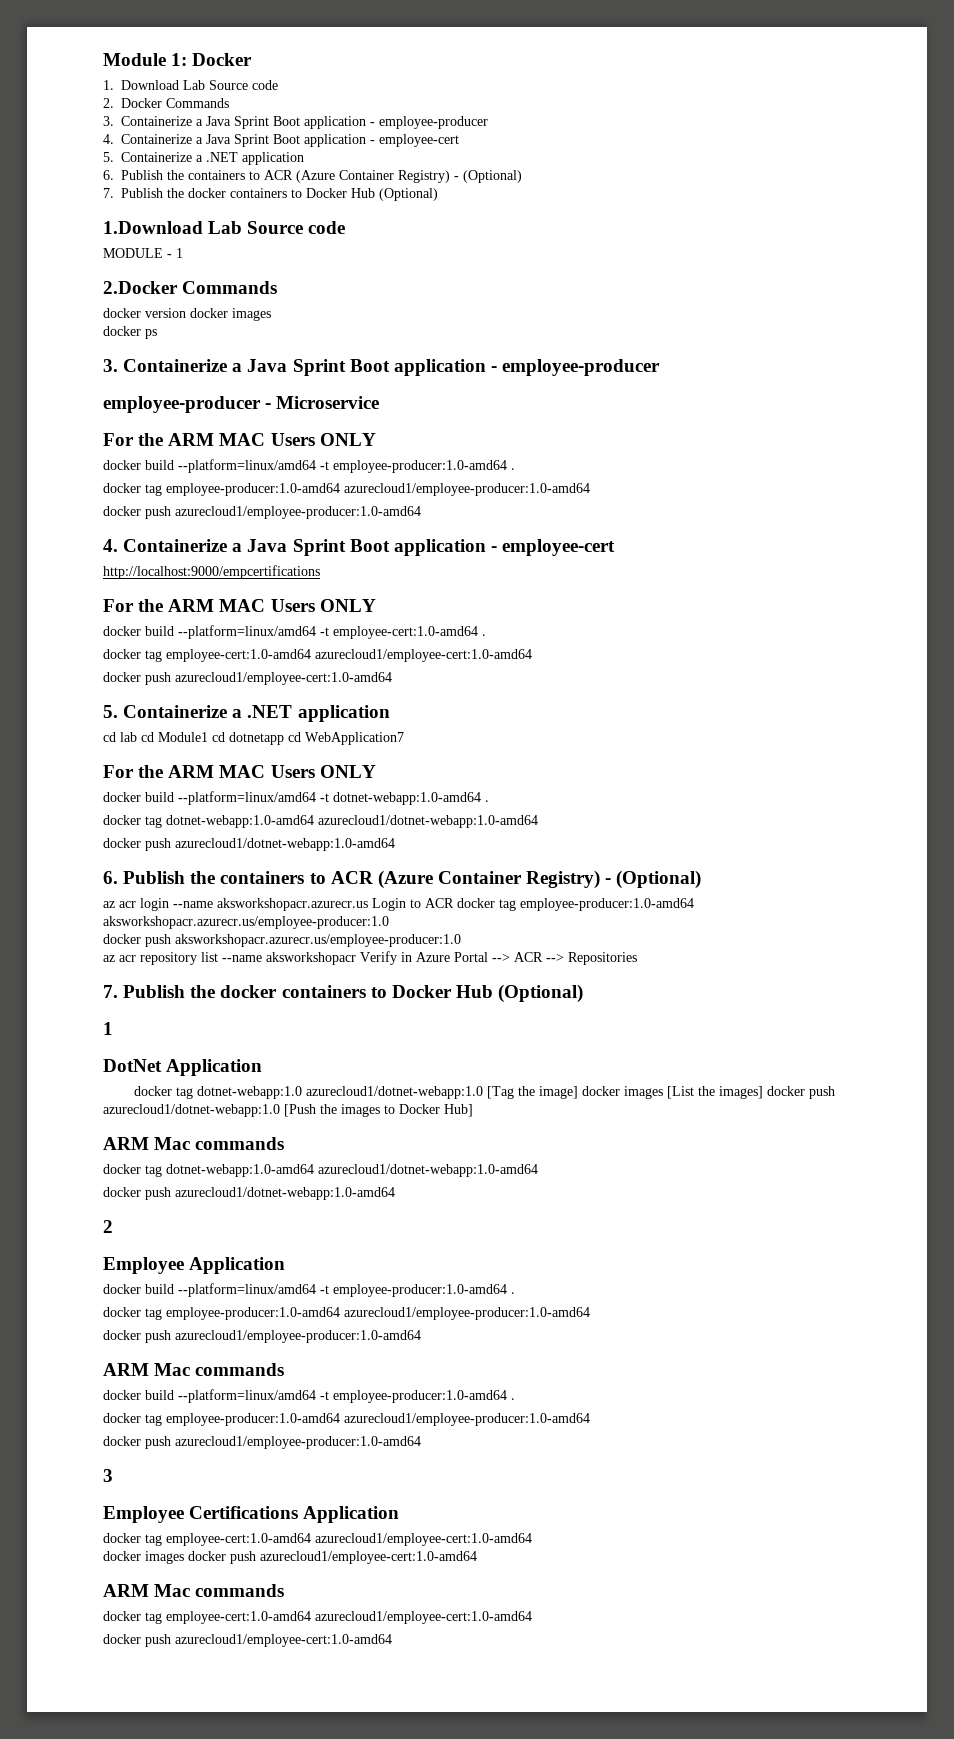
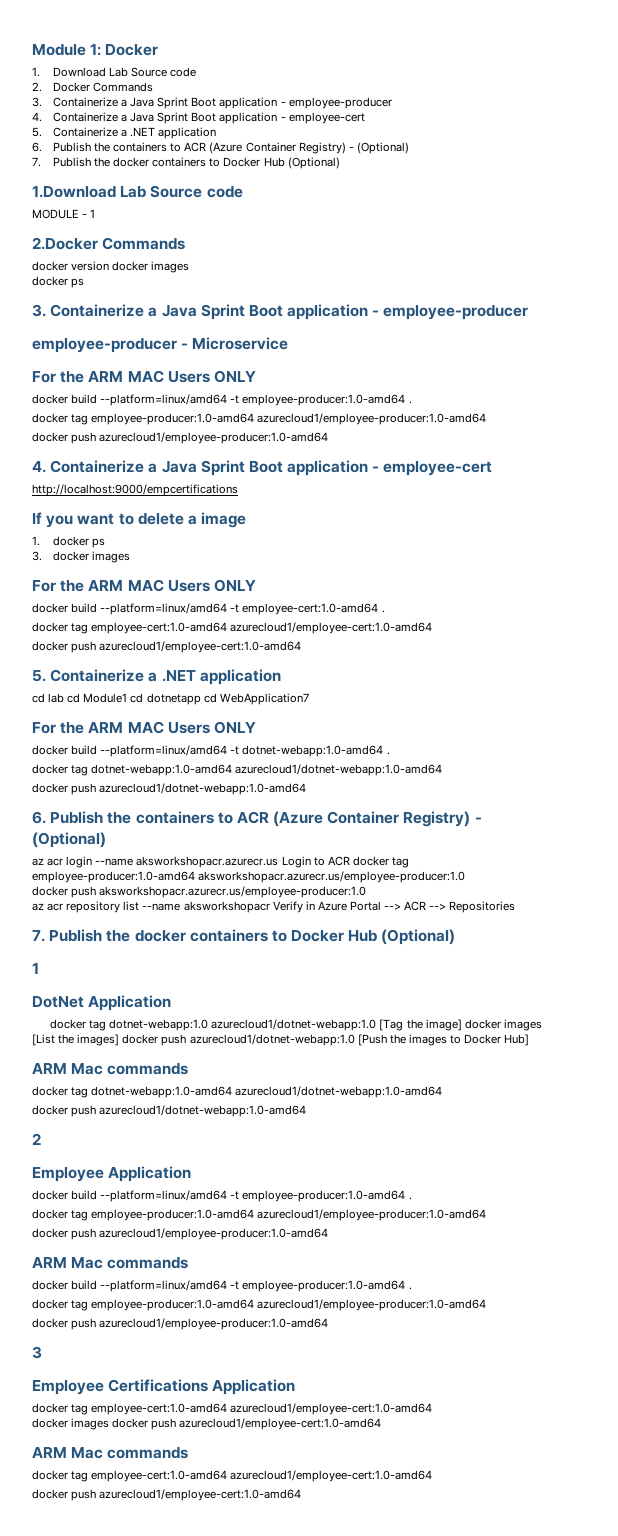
(320, 572) none -> [32,512,247,528] [32,536,106,548] [32,551,131,563] // If you want to delete a image // 1. docker ps // 3. docker images

